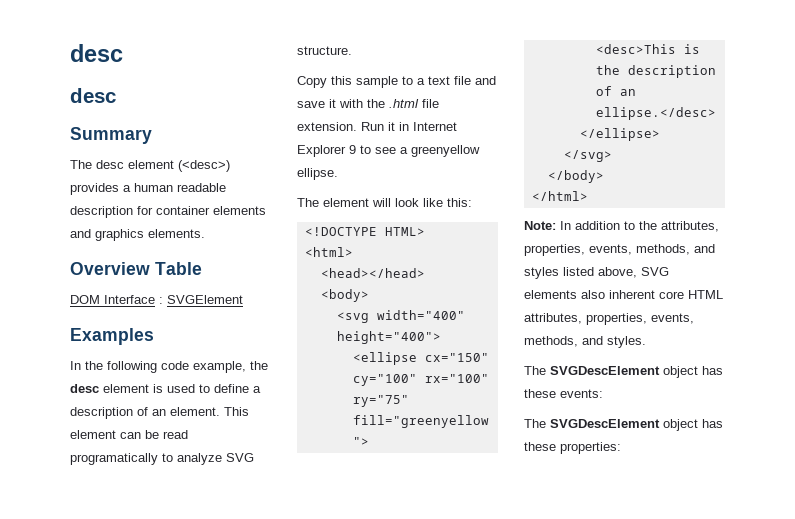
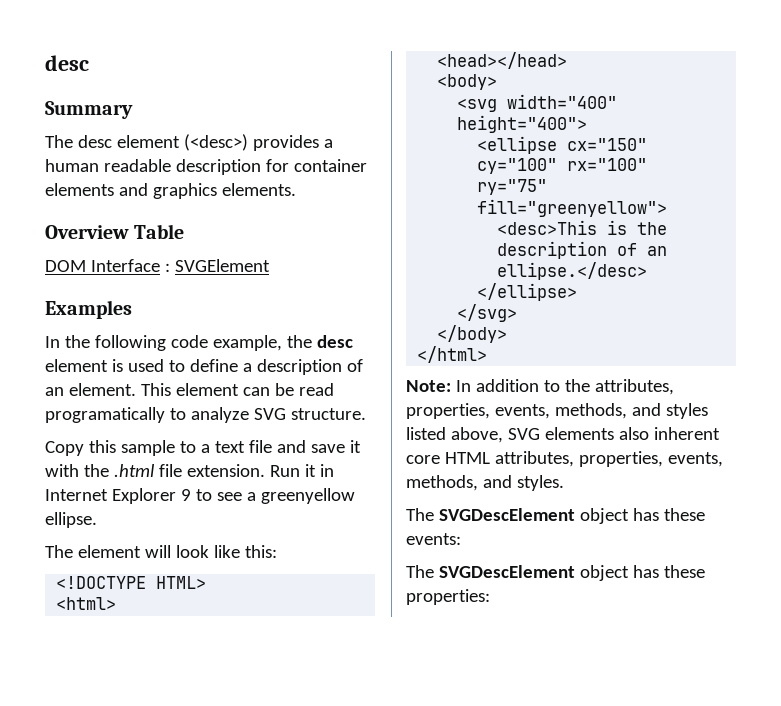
[70,44,123,62] [70,88,116,103] desc // desc -> [45,55,89,71] desc

